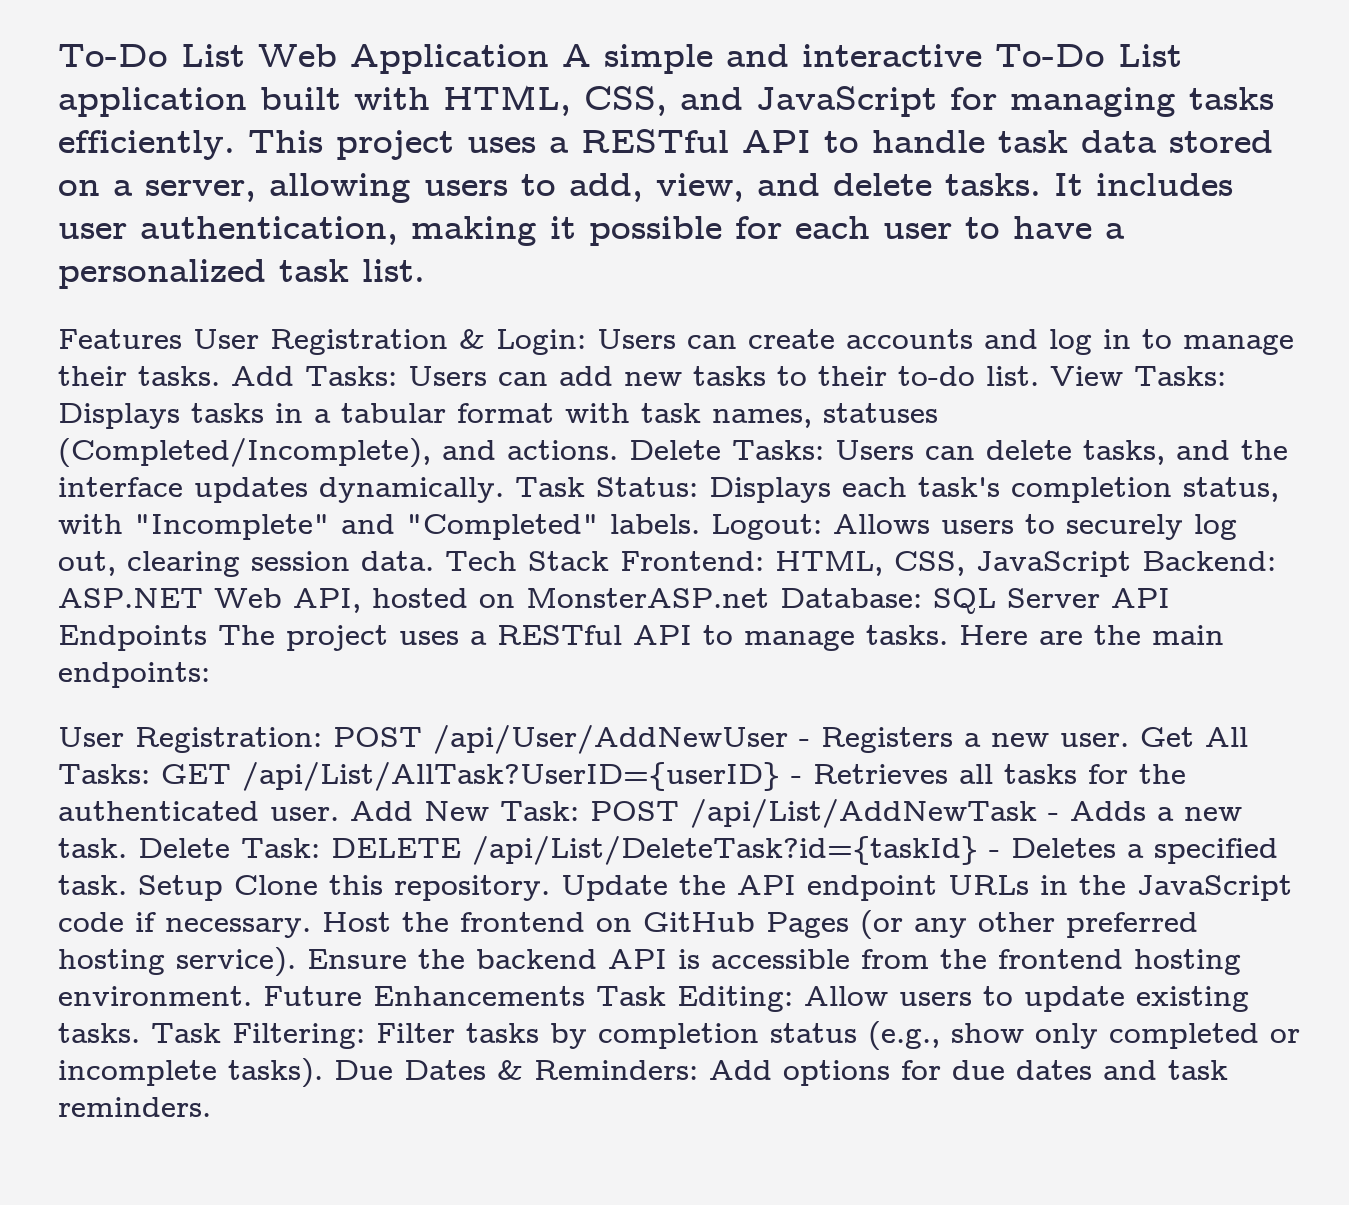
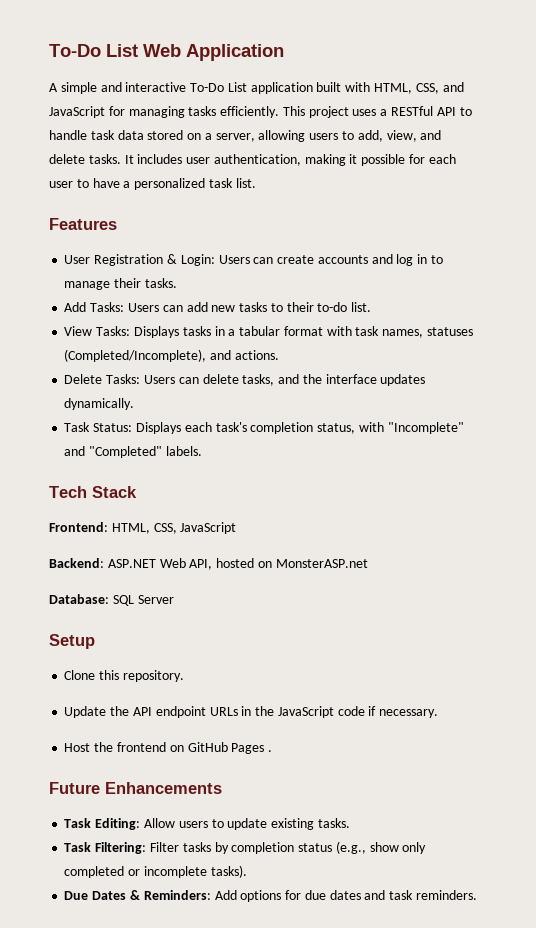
(549, 59) none -> (284, 52) //
(182, 339) none -> (117, 224) //
(220, 376) none -> (177, 283) //
(1039, 376) none -> (372, 307) //
(618, 450) none -> (279, 355) //
(504, 490) none -> (135, 404) //
[711,514,1237,540] [58,551,434,577] Logout: Allows users to securely log out, clearing session data. -> (202, 451) //
(609, 561) none -> (137, 492) //
(1131, 564) none -> (237, 528) //
(769, 598) none -> (368, 563) //
[1111,588,1170,608] [58,625,1224,651] [58,662,210,688] [58,725,1248,754] [58,762,1186,791] [58,799,1242,828] [58,836,1278,865] [58,875,127,895] API Endpoints The project uses a RESTful API to manage tasks. Here are the main endpoints: // User Registration: POST /api/User/AddNewUser - Registers a new user. Get All Tasks: GET /api/List/AllTask?UserID={userID} - Retrieves all tasks for the authenticated user. Add New Task: POST /api/List/AddNewTask - Adds a new task. Delete Task: DELETE /api/List/DeleteTask?id={taskId} - Deletes a specified task. -> (174, 599) //
(223, 888) none -> (95, 641) //
(550, 888) none -> (184, 676) //
(311, 928) none -> (439, 713) //
[860,910,1198,939] [58,947,1241,977] [58,986,252,1006] (or any other preferred hosting service). Ensure the backend API is accessible from the frontend hosting environment. -> [268,750,273,752] . //
(585, 996) none -> (222, 788) //
(140, 1033) none -> (350, 823) //
(323, 1073) none -> (247, 871) //

